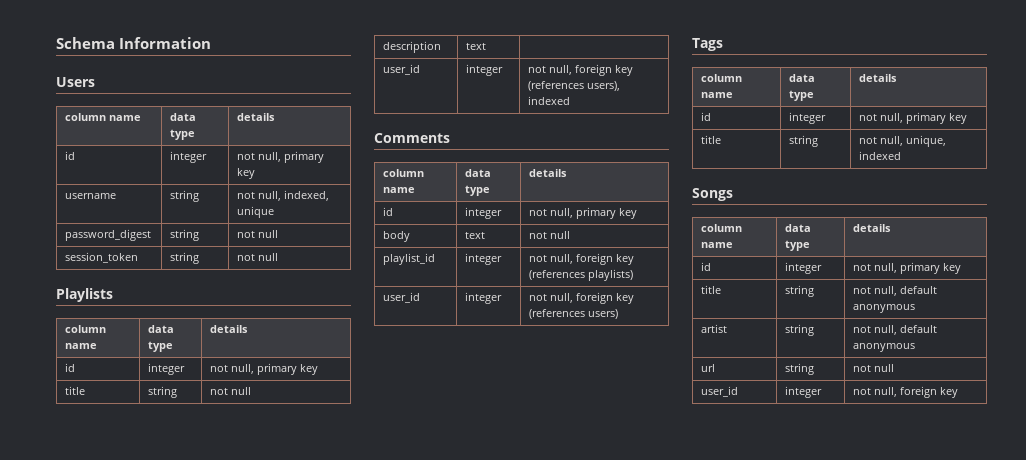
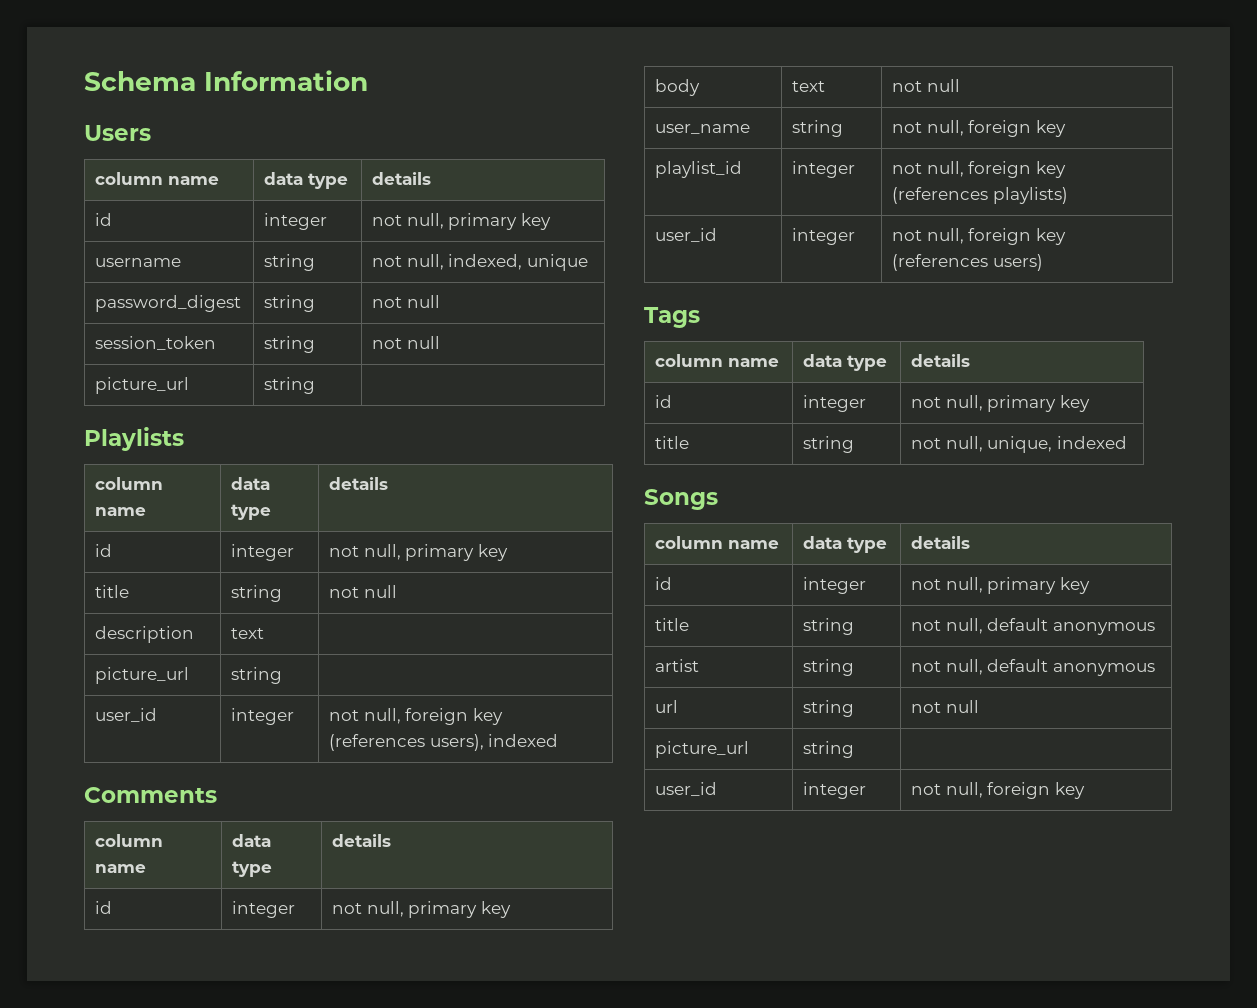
(279, 257) none -> [95,377,190,394] [264,377,316,394] // picture_url | string |
(487, 46) none -> [95,667,190,684] [231,667,283,684] // picture_url | string |
(571, 235) none -> [655,124,751,134] [792,120,844,137] [892,120,1066,137] // user_name | string | not null, foreign key
(895, 368) none -> [655,741,750,758] [803,741,855,758] // picture_url | string |

